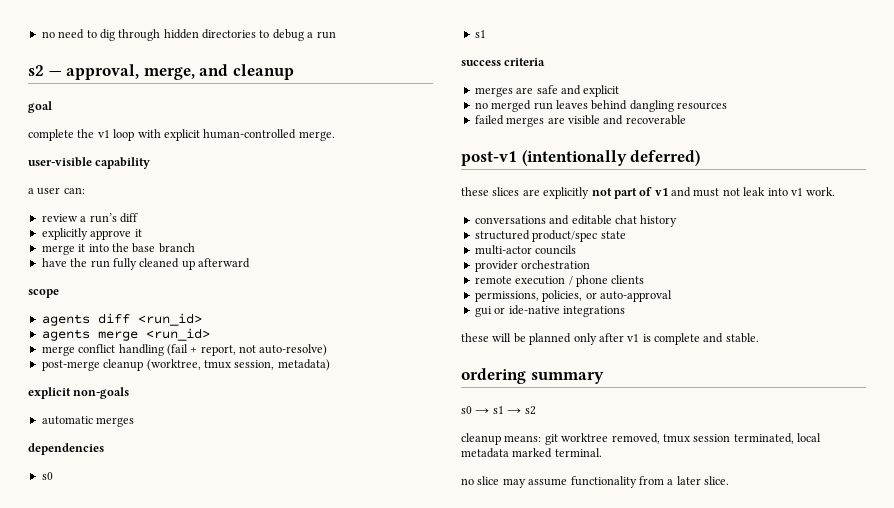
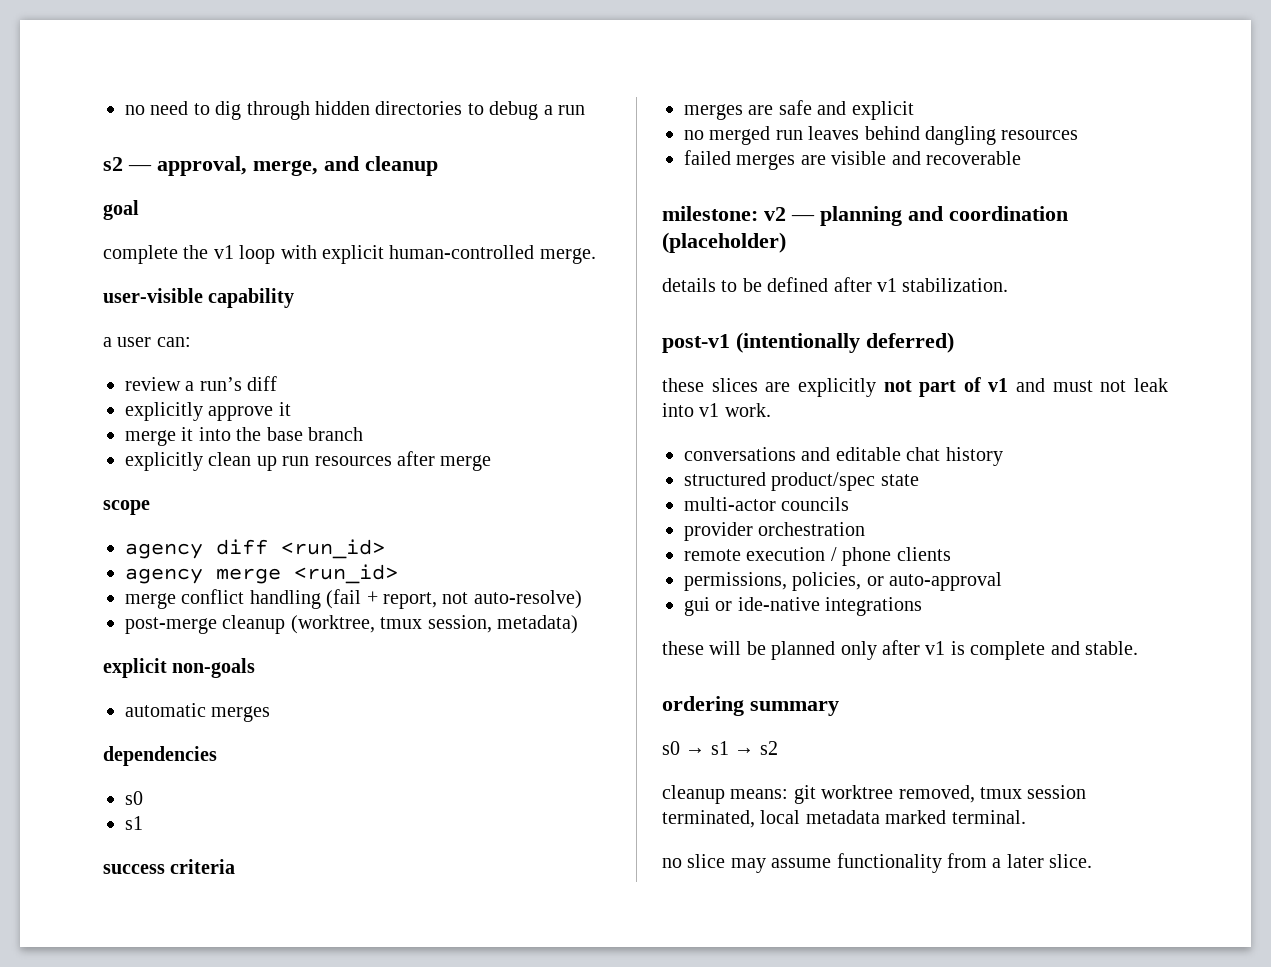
[41,258,250,270] have the run fully cleaned up afterward -> [125,451,492,471] explicitly clean up run resources after merge
[41,314,90,326] agents -> [125,543,203,559] agency
[41,329,90,341] agents -> [125,568,203,584] agency
(686, 120) none -> [662,206,1068,226] [662,232,786,253] [662,277,1009,292] // milestone: v2 — planning and coordination (placeholder) // details to be defined after v1 stabilization.

